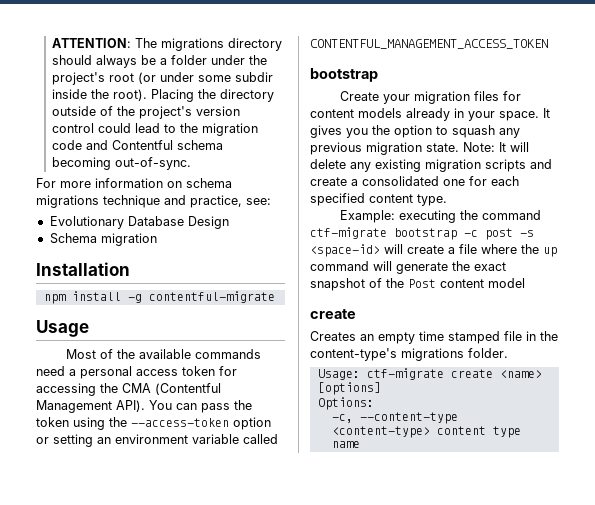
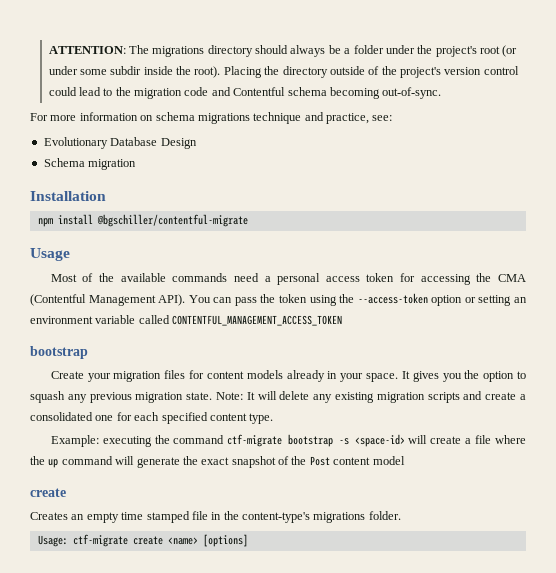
[127,291,275,303] -g contentful-migrate -> [96,214,248,227] @bgschiller/contentful-migrate
[464,228,513,240] -c post -> (334, 440) none
[317,397,374,410] [331,412,458,424] [331,426,521,438] [331,441,360,448] // Options: // -c, --content-type <content-type> content type name -> (248, 540) none

